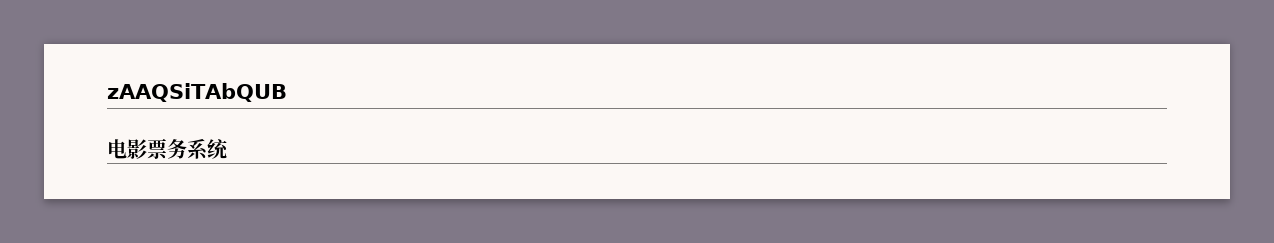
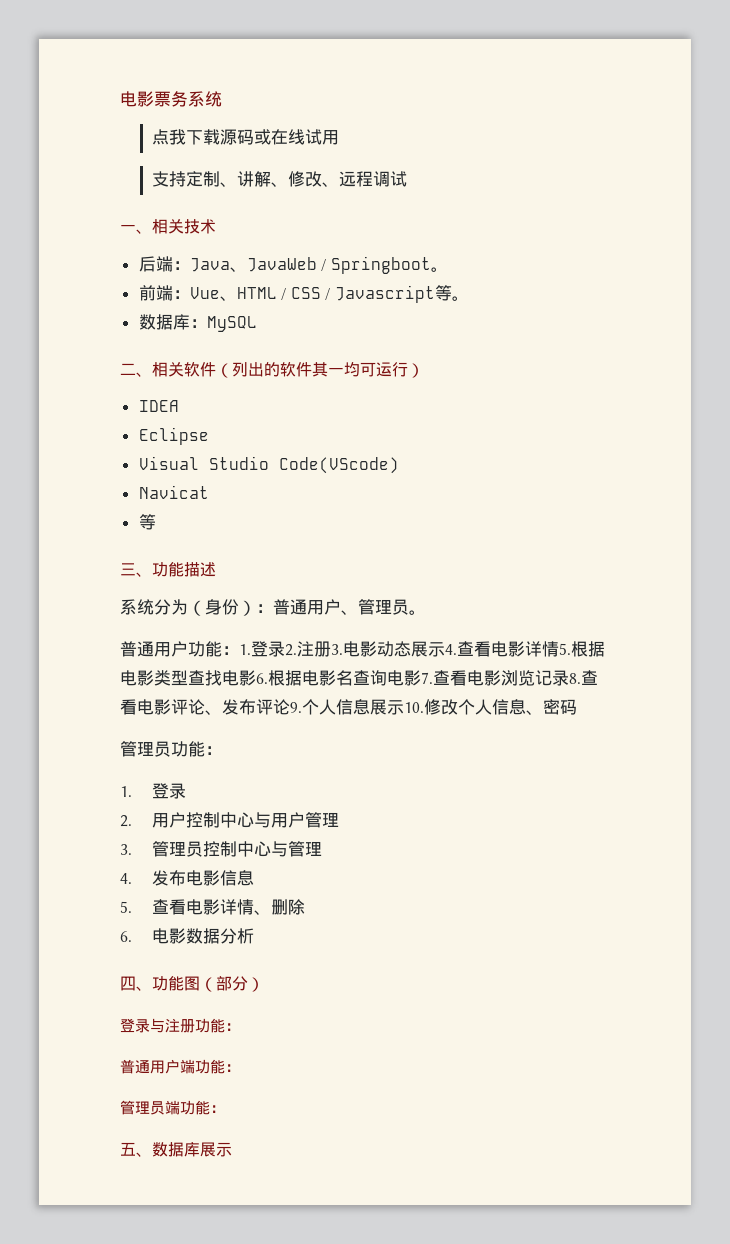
[107,83,287,102] zAAQSiTAbQUB // -> (120, 99) none
(228, 149) none -> [152,129,340,145] [152,171,408,187] [120,219,216,234] [138,256,448,274] [138,285,470,303] [138,314,257,332] [120,361,424,378] [138,400,179,412] [138,427,209,445] [138,456,399,474] [138,485,209,499] [138,514,156,530] [120,562,216,577] [120,599,426,616] [120,641,605,657] [120,670,598,686] [120,699,577,715] [120,741,222,757] [120,783,187,799] [120,812,340,828] [120,841,323,857] [120,870,255,886] [120,899,306,915] [120,928,255,944] [120,976,264,992] [120,1018,240,1033] [120,1059,240,1074] [120,1100,225,1115] [120,1142,232,1157] // 点我下载源码或在线试用 // 支持定制、讲解、修改、远程调试 // 一、相关技术 // 后端：Java、JavaWeb / Springboot。 // 前端：Vue、HTML / CSS / Javascript等。 // 数据库：MySQL // 二、相关软件（列出的软件其一均可运行） // IDEA // Eclipse // Visual Studio Code(VScode) // Navicat // 等 // 三、功能描述 // 系统分为（身份）：普通用户、管理员。 // 普通用户功能：1.登录2.注册3.电影动态展示4.查看电影详情5.根据电影类型查找电影6.根据电影名查询电影7.查看电影浏览记录8.查看电影评论、发布评论9.个人信息展示10.修改个人信息、密码 // 管理员功能： // 1.登录 // 2.用户控制中心与用户管理 // 3.管理员控制中心与管理 // 4.发布电影信息 // 5.查看电影详情、删除 // 6.电影数据分析 // 四、功能图（部分） // 登录与注册功能： // 普通用户端功能： // 管理员端功能： // 五、数据库展示

